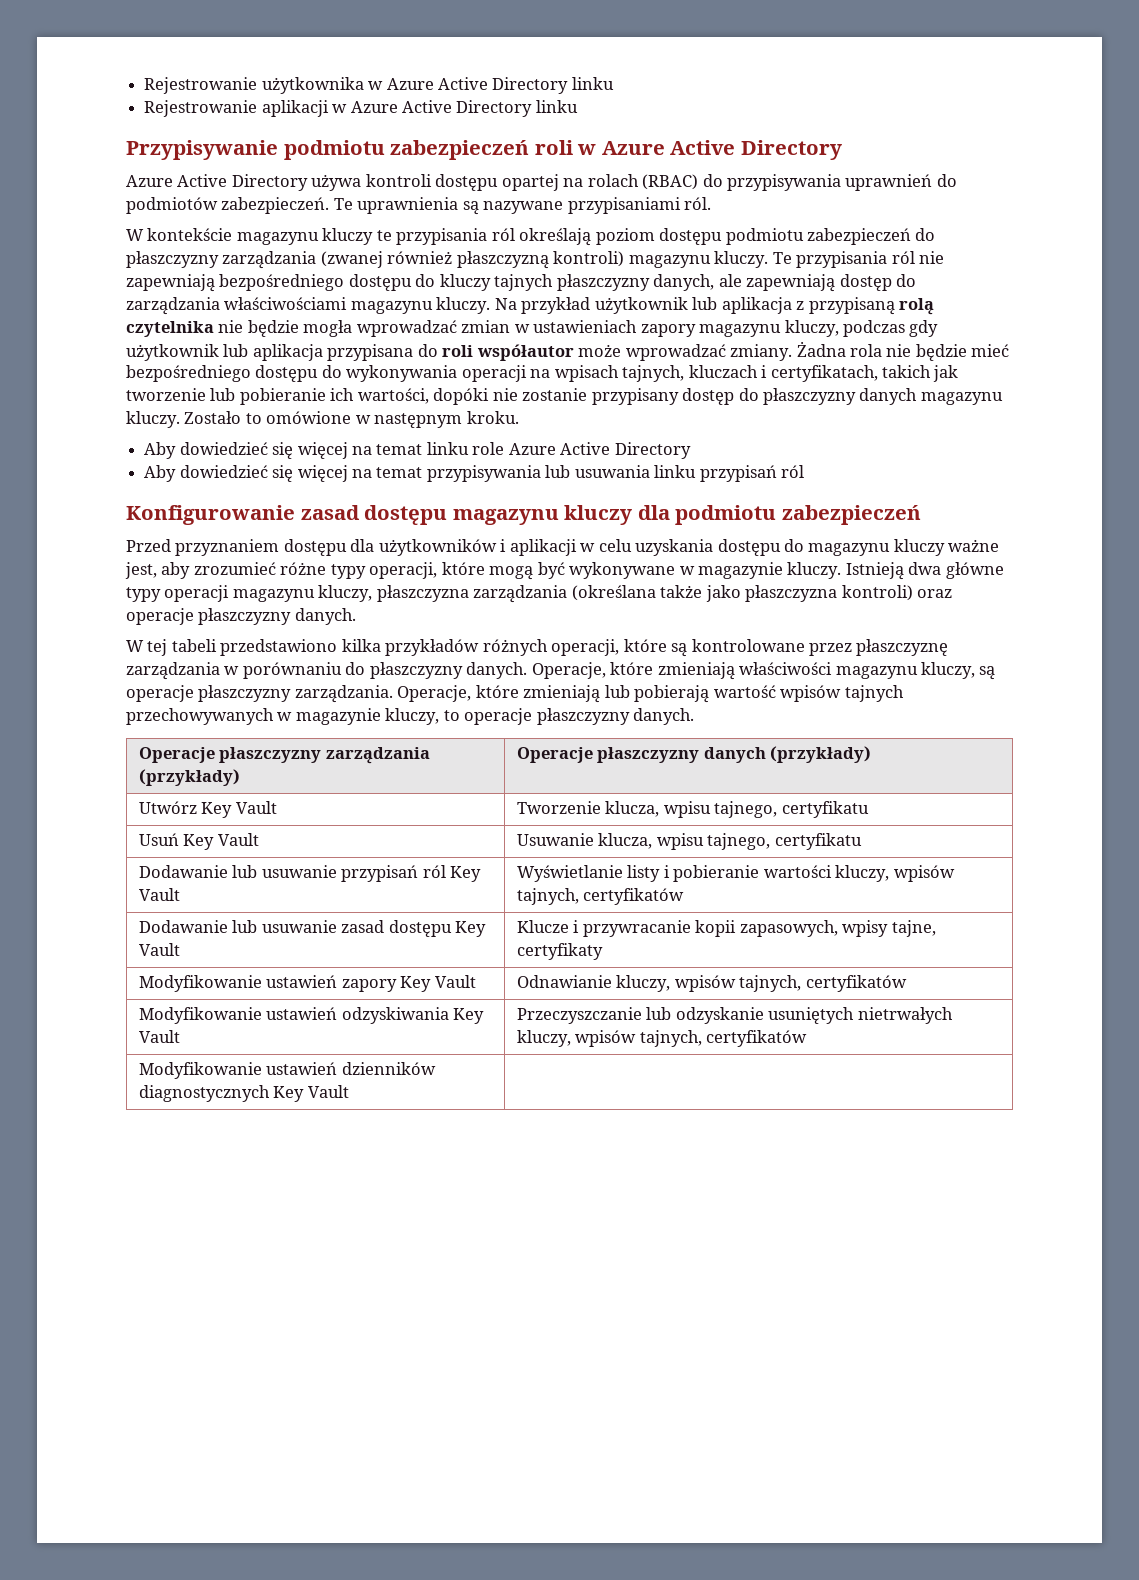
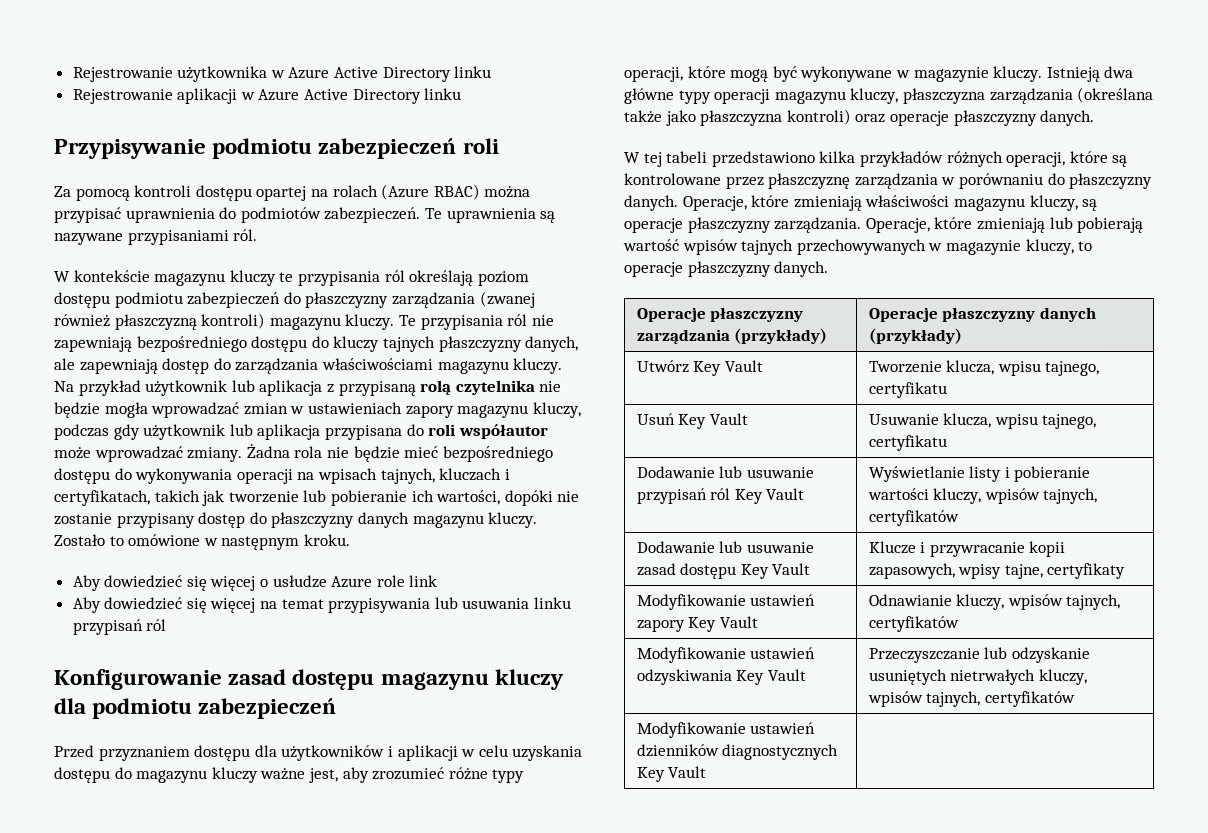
[577,140,842,160] [126,174,362,191] w Azure Active Directory // Azure Active Directory używa -> [54,186,130,201] // Za pomocą
[642,174,933,191] (RBAC) do przypisywania uprawnień -> [381,184,531,200] [54,207,215,223] (Azure RBAC) można przypisać uprawnienia
[351,442,691,459] na temat linku role Azure Active Directory -> [260,575,438,588] o usłudze Azure role link

